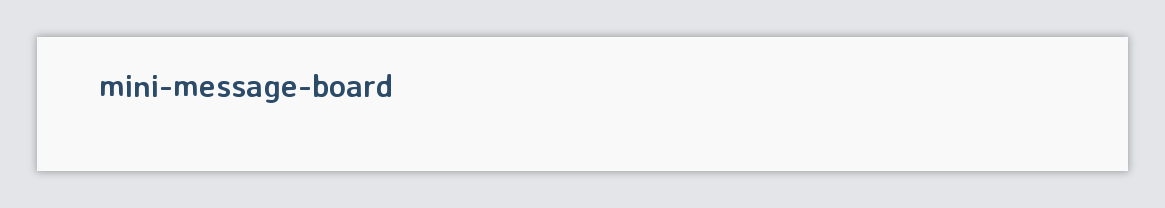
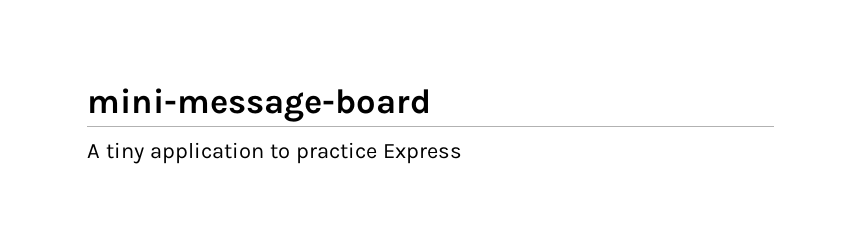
(393, 88) none -> [87,142,462,164] // A tiny application to practice Express

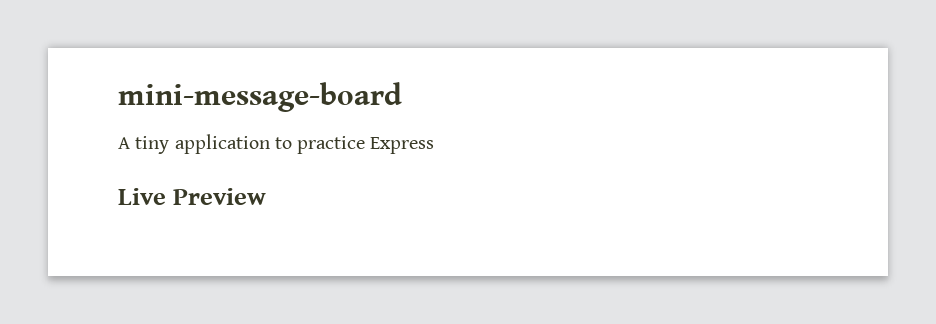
(462, 154) none -> [118,188,267,205] // Live Preview

